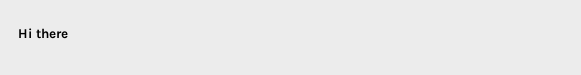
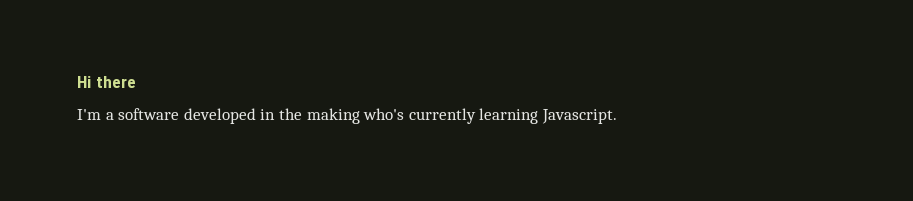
(68, 33) none -> [77,108,617,124] // I'm a software developed in the making who's currently learning Javascript.

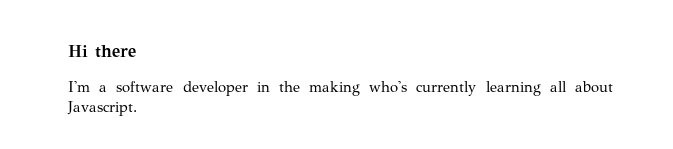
[183,108,256,124] developed -> [182,81,248,96] developer
(539, 116) none -> [549,81,613,93] all about

